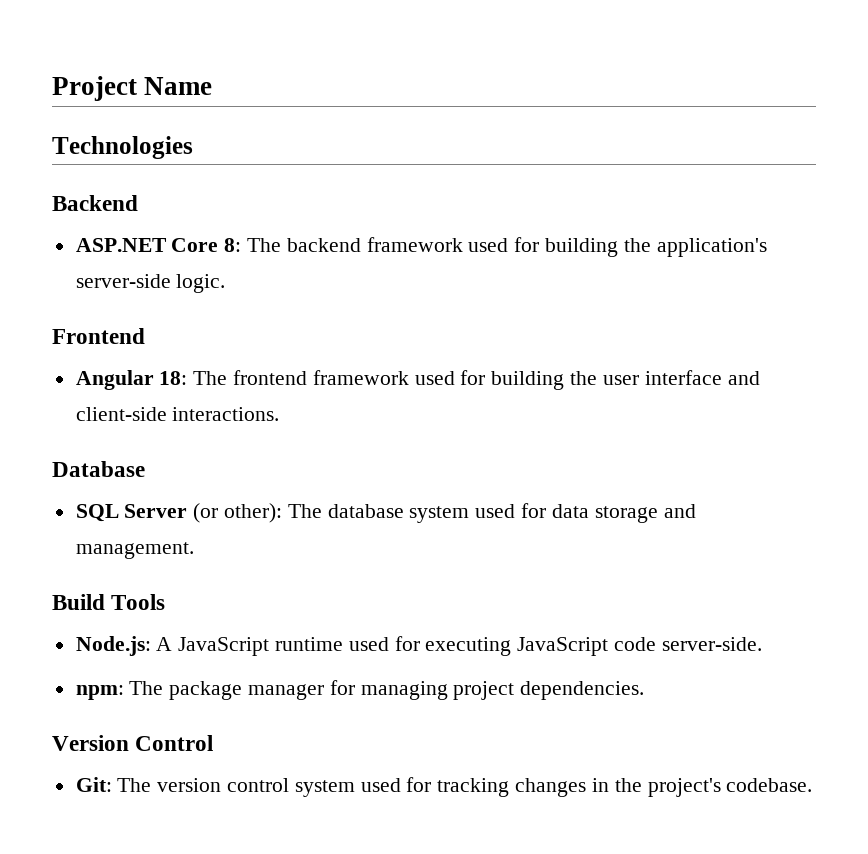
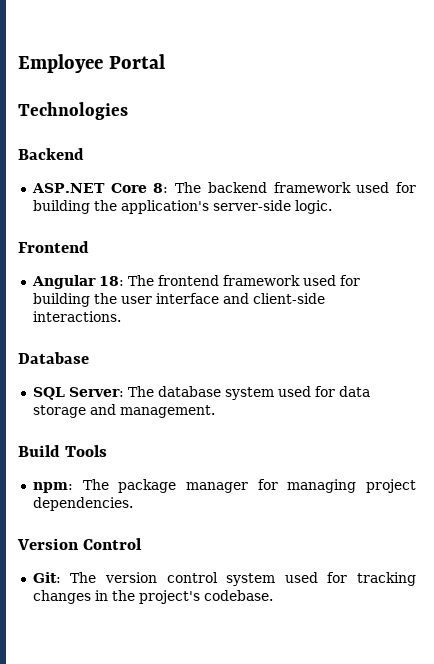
[52,76,213,101] Project Name -> [18,54,165,73] Employee Portal
[124,503,283,523] Server (or other): -> [68,387,124,397] Server:
[75,636,762,656] // Node.js: A JavaScript runtime used for executing JavaScript code server-side. -> (107, 451) none

